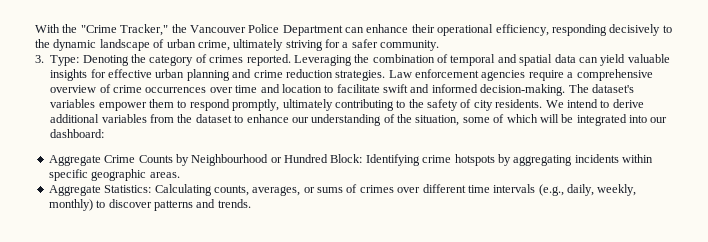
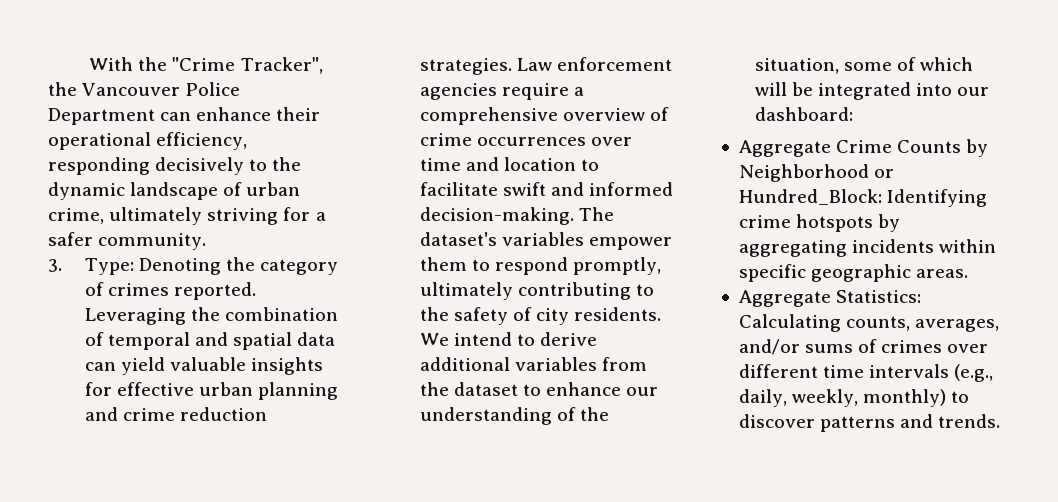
[120,24,169,36] Tracker," -> [240,57,323,74] Tracker",
[191,154,363,166] Neighbourhood or Hundred Block: -> [738,164,895,182] [738,189,882,205] Neighborhood or Hundred_Block:
[303,187,315,193] or -> [738,339,800,355] and/or

